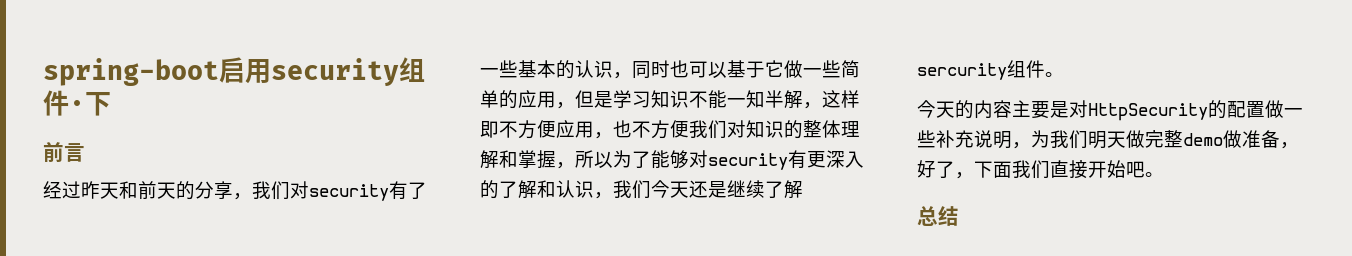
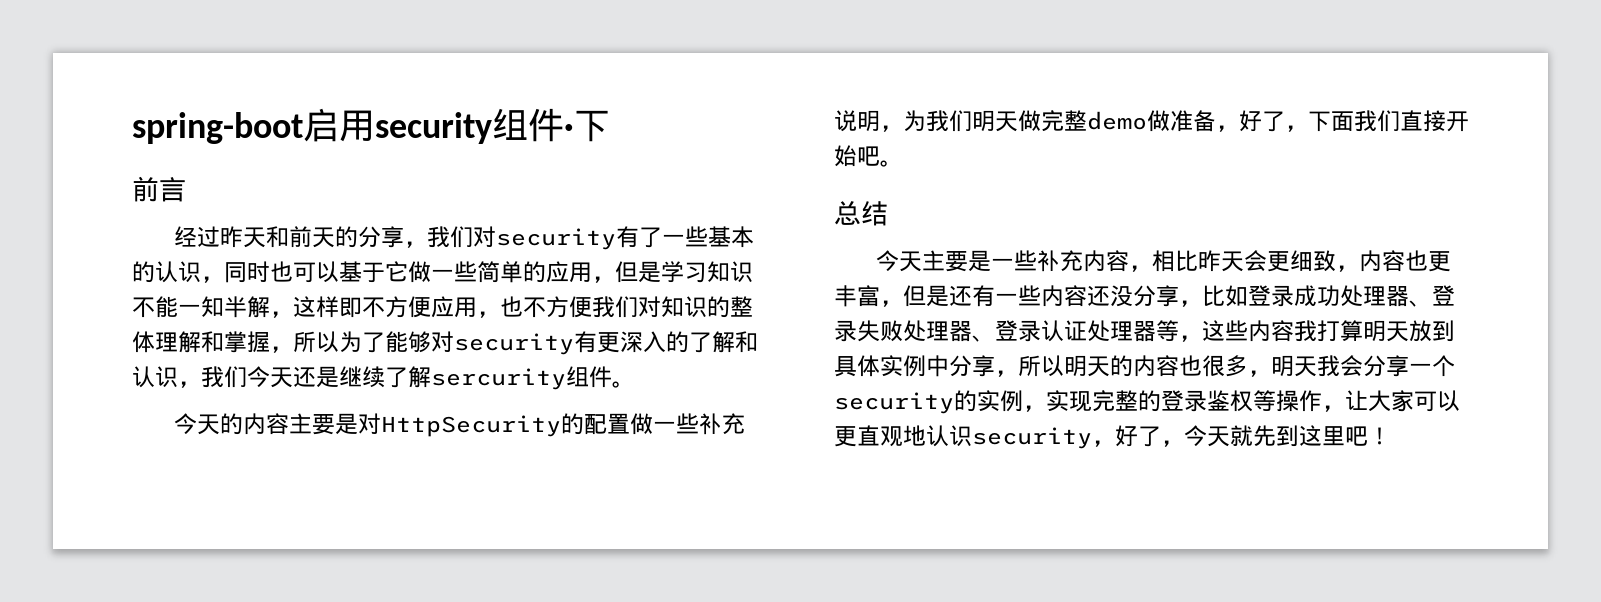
(959, 216) none -> [875,250,1451,272] [834,285,1455,307] [834,320,1455,342] [834,355,1455,377] [834,390,1460,414] [834,425,1391,449] // 今天主要是一些补充内容，相比昨天会更细致，内容也更丰富，但是还有一些内容还没分享，比如登录成功处理器、登录失败处理器、登录认证处理器等，这些内容我打算明天放到具体实例中分享，所以明天的内容也很多，明天我会分享一个security的实例，实现完整的登录鉴权等操作，让大家可以更直观地认识security，好了，今天就先到这里吧！

